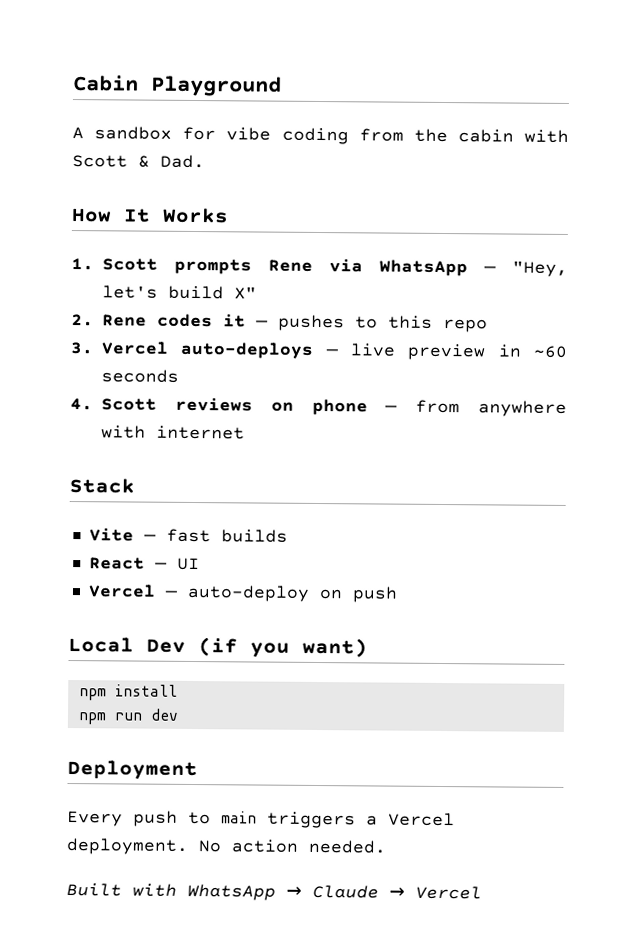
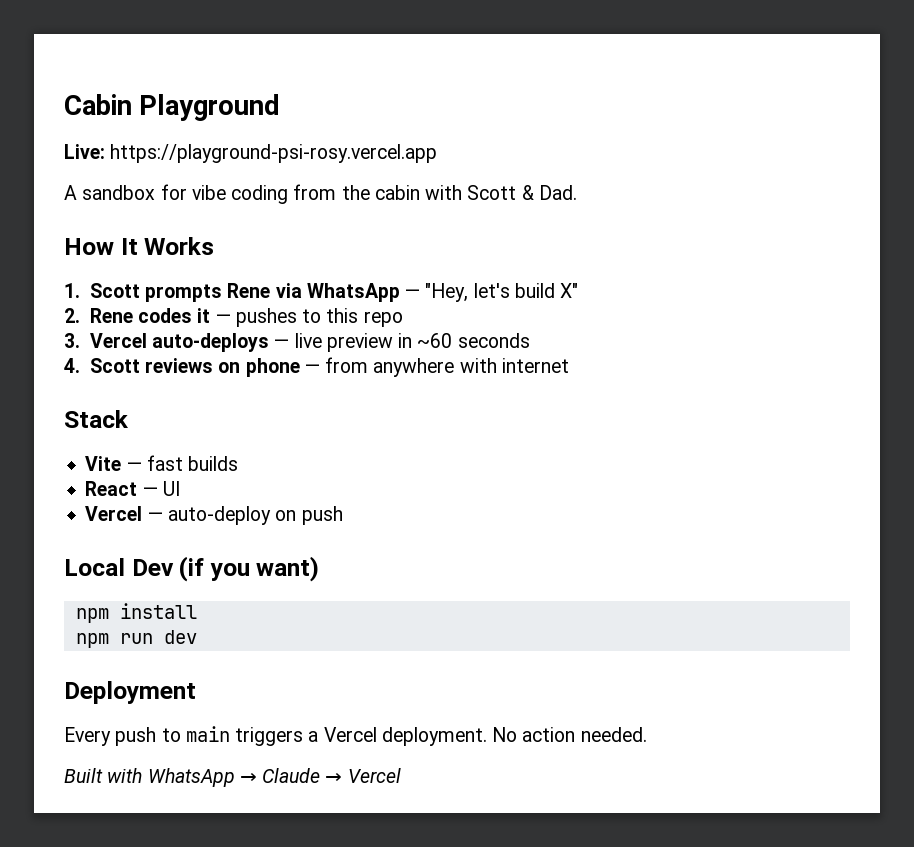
(282, 86) none -> [64,144,438,163] // Live: https://playground-psi-rosy.vercel.app

